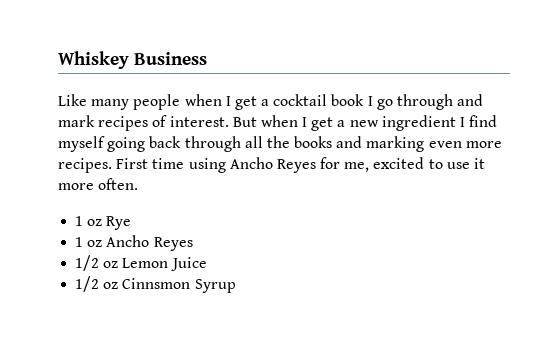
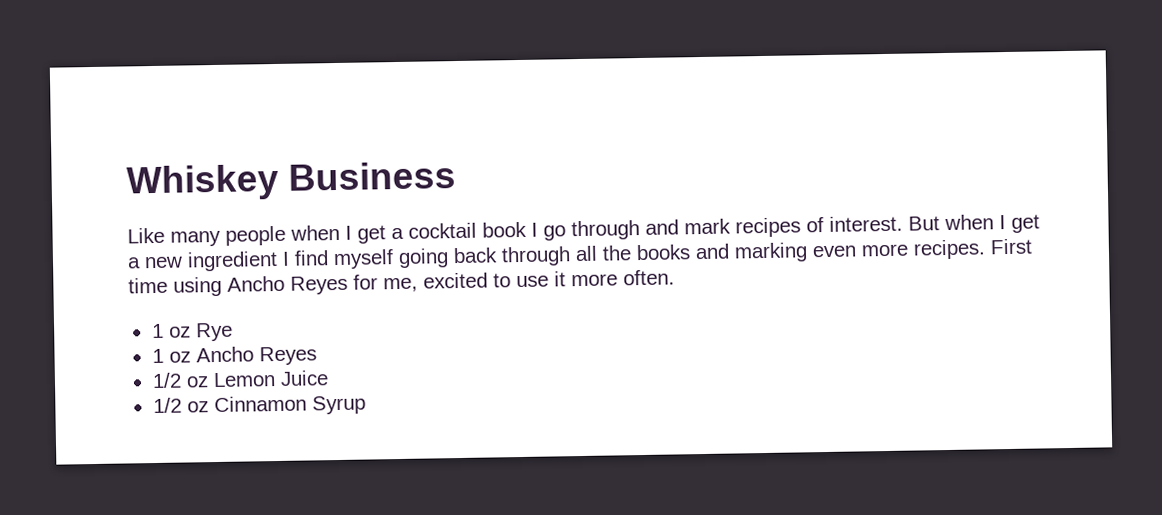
[122,278,191,289] Cinnsmon -> [213,395,307,413] Cinnamon

